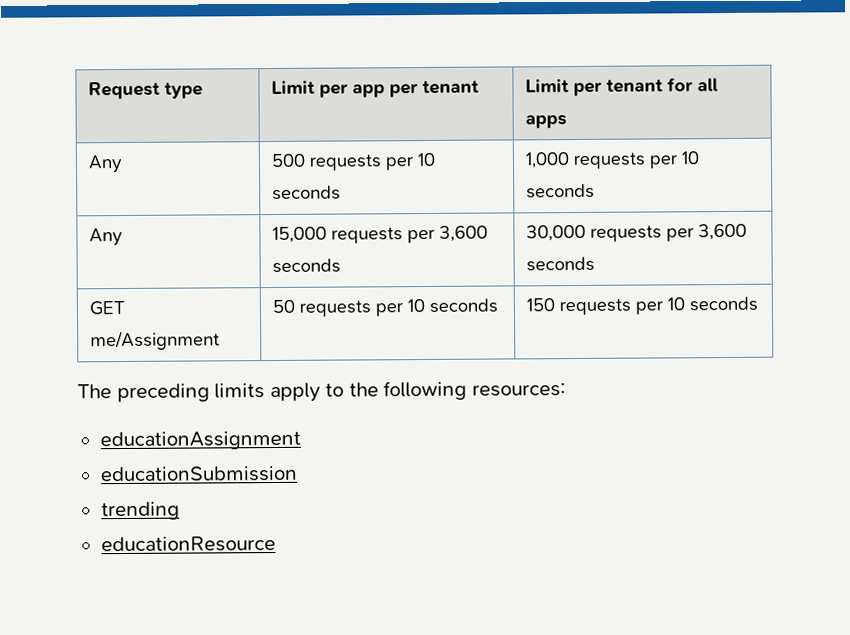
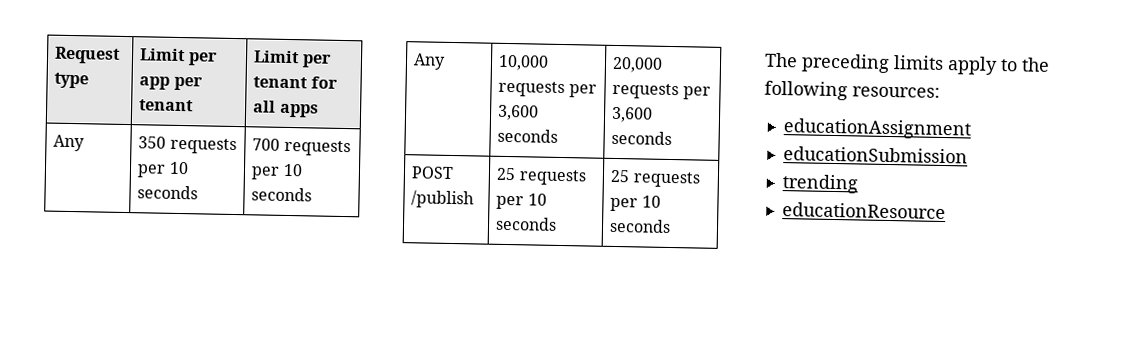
[271,152,436,171] [272,185,342,201] [525,152,571,169] 500 requests per 10 seconds | 1,000 -> [138,136,237,155] [137,161,189,178] [137,185,199,200] [252,138,281,151] 350 requests per 10 seconds | 700
[272,226,328,244] 15,000 -> [498,54,550,71] 10,000
[526,224,587,242] 30,000 -> [612,56,664,73] 20,000
[89,300,126,316] [90,330,221,351] [272,298,499,317] [526,298,556,312] GET me/Assignment | 50 requests per 10 seconds | 150 -> [411,166,455,180] [411,190,475,209] [496,167,587,186] [496,193,547,210] [495,216,558,231] [610,169,631,183] POST /publish | 25 requests per 10 seconds | 25

